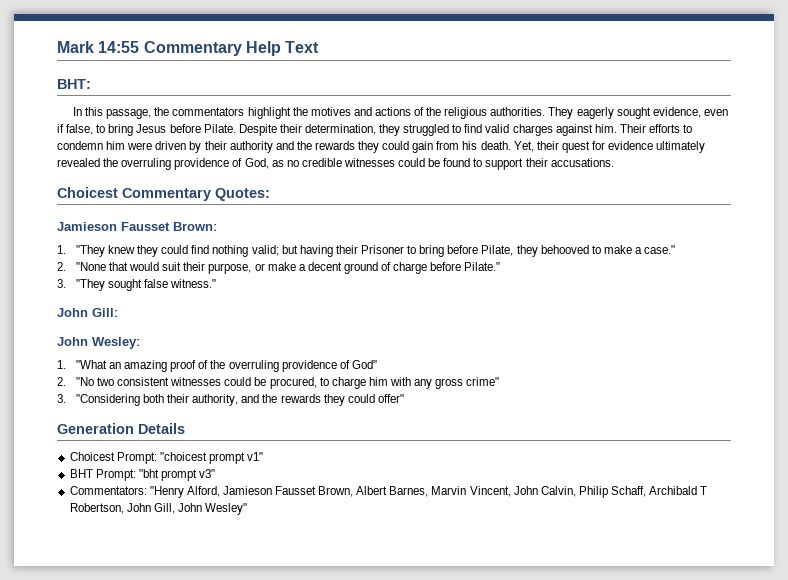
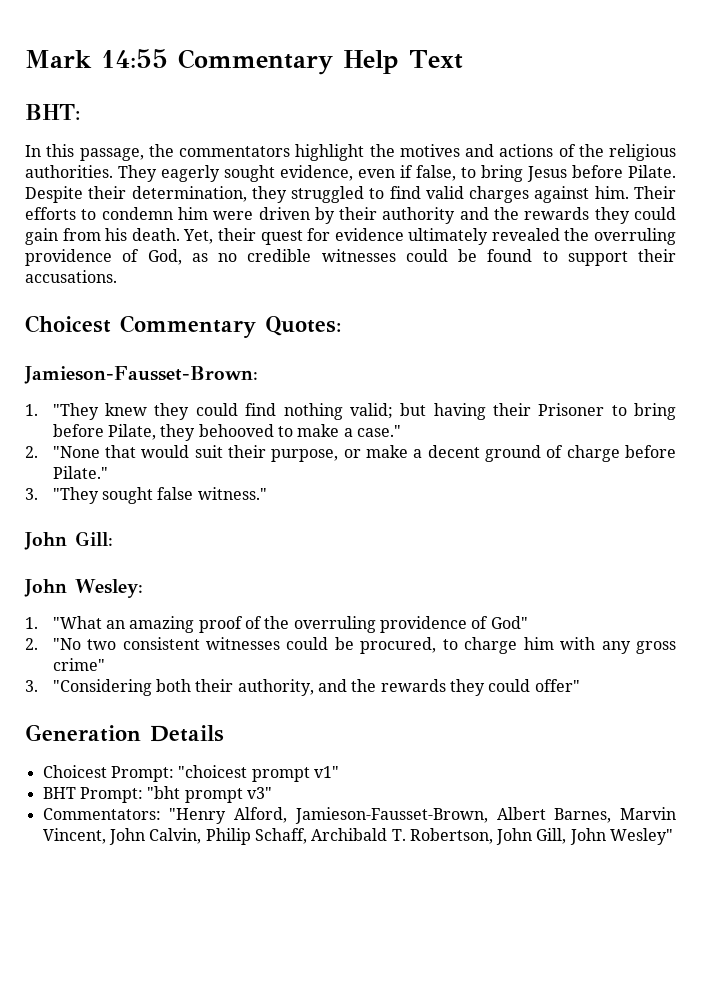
[57,222,217,231] Jamieson Fausset Brown: -> [24,366,258,384] Jamieson-Fausset-Brown:
[222,486,354,497] Jamieson Fausset Brown, -> [294,807,488,824] Jamieson-Fausset-Brown,
[700,486,708,495] T -> [391,829,406,841] T.

